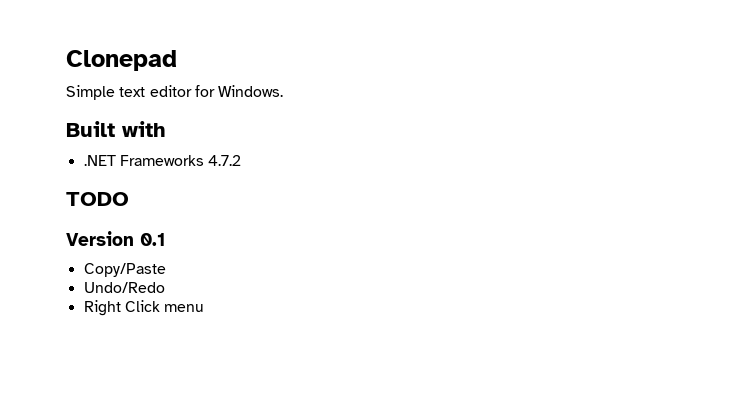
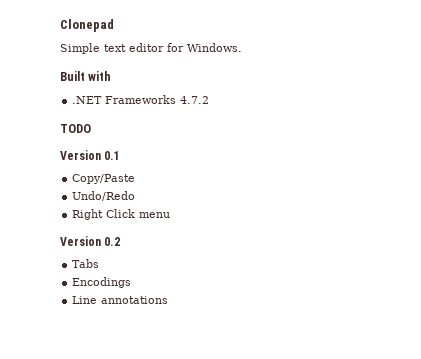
(205, 308) none -> [60,236,121,246] [72,259,100,268] [72,277,132,288] [72,296,169,304] // Version 0.2 // Tabs // Encodings // Line annotations

